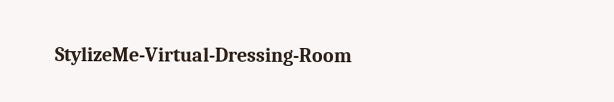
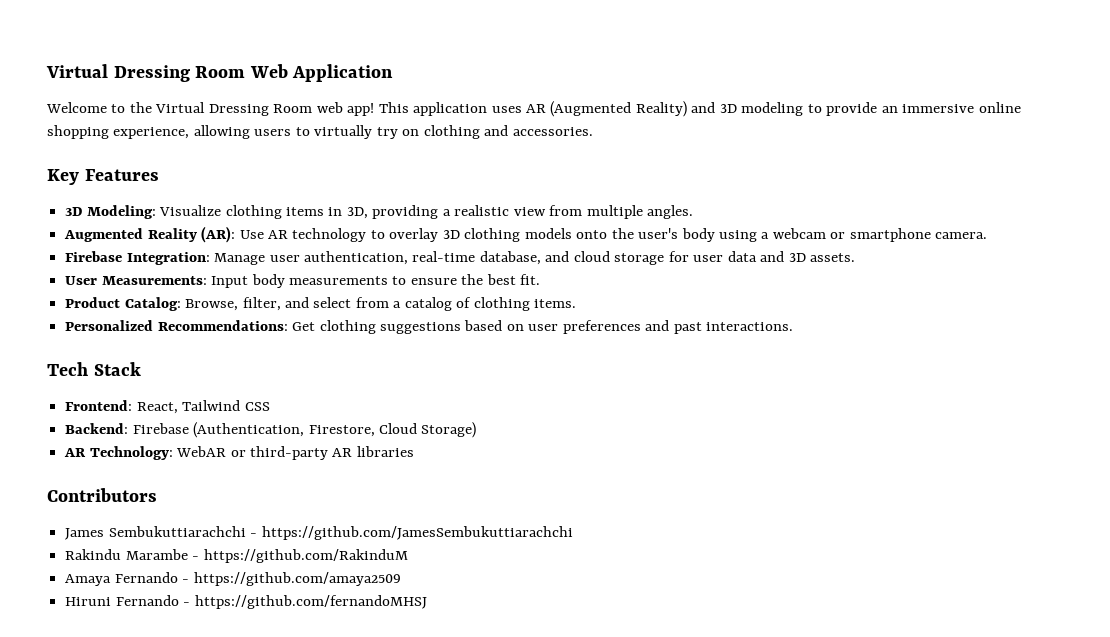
[54,46,353,67] StylizeMe-Virtual-Dressing-Room -> [46,64,394,82] [46,101,1021,117] [47,125,593,139] [47,169,159,185] [65,205,694,219] [64,226,988,243] [65,251,855,265] [65,274,541,288] [65,297,577,311] [65,320,794,334] [47,362,141,376] [65,400,270,414] [65,422,477,438] [64,446,414,460] [47,488,157,502] [65,526,573,540] [65,549,408,563] [65,572,401,586] [65,595,427,609] Virtual Dressing Room Web Application // Welcome to the Virtual Dressing Room web app! This application uses AR (Augmented Reality) and 3D modeling to provide an immersive online shopping experience, allowing users to virtually try on clothing and accessories. // Key Features // 3D Modeling: Visualize clothing items in 3D, providing a realistic view from multiple angles. // Augmented Reality (AR): Use AR technology to overlay 3D clothing models onto the user's body using a webcam or smartphone camera. // Firebase Integration: Manage user authentication, real-time database, and cloud storage for user data and 3D assets. // User Measurements: Input body measurements to ensure the best fit. // Product Catalog: Browse, filter, and select from a catalog of clothing items. // Personalized Recommendations: Get clothing suggestions based on user preferences and past interactions. // Tech Stack // Frontend: React, Tailwind CSS // Backend: Firebase (Authentication, Firestore, Cloud Storage) // AR Technology: WebAR or third-party AR libraries // Contributors // James Sembukuttiarachchi - https://github.com/JamesSembukuttiarachchi // Rakindu Marambe - https://github.com/RakinduM // Amaya Fernando - https://github.com/amaya2509 // Hiruni Fernando - https://github.com/fernandoMHSJ

